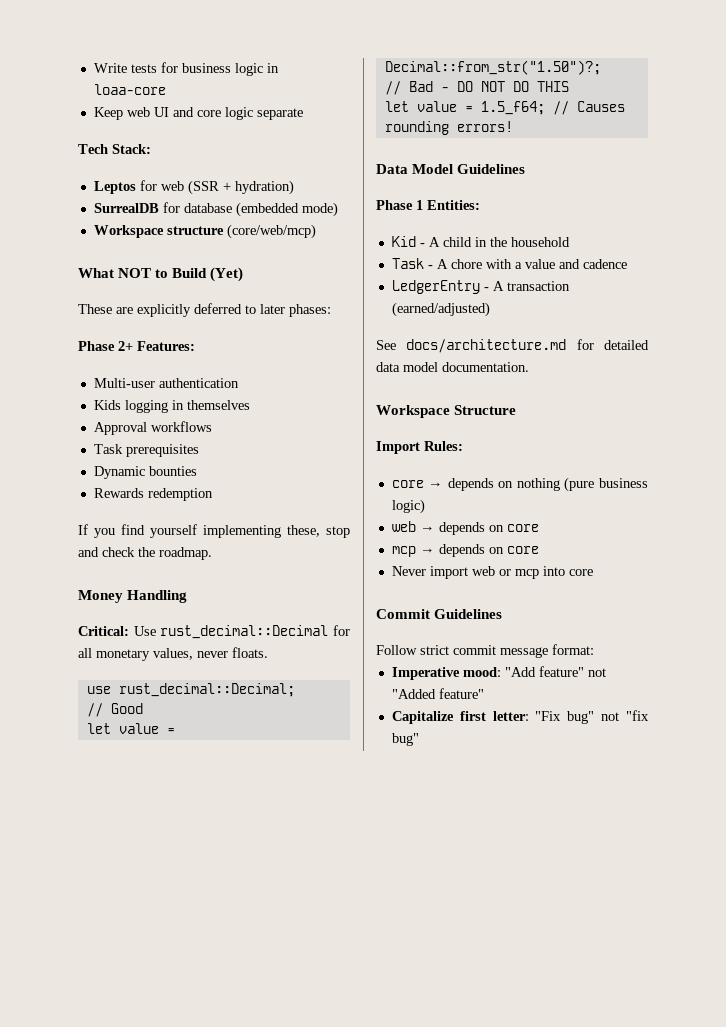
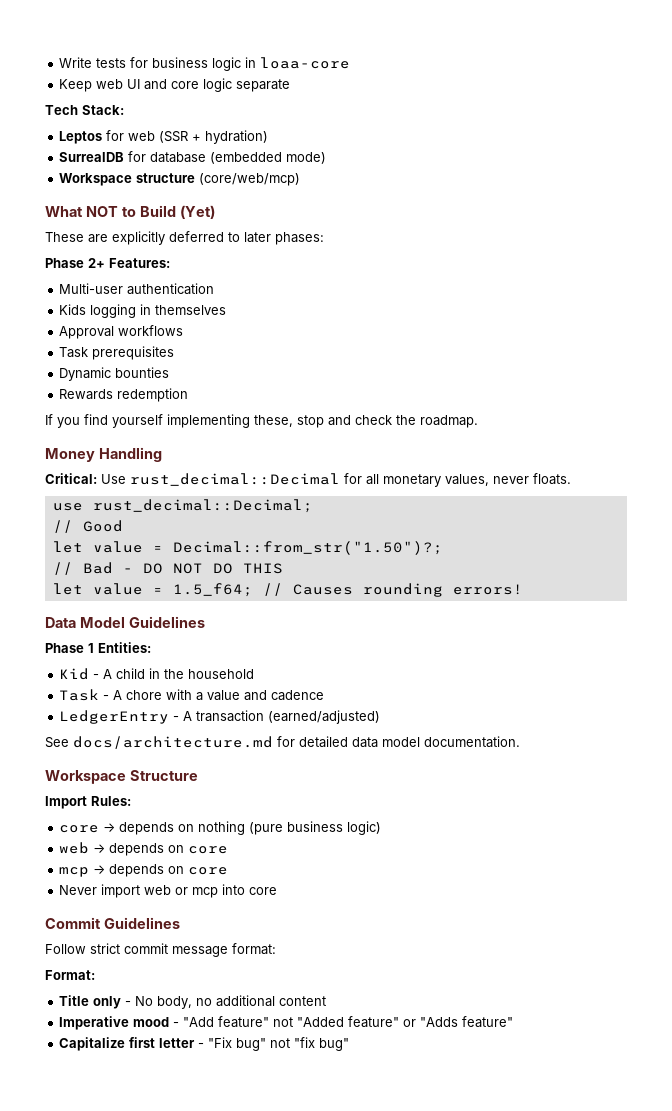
(594, 649) none -> [45,970,95,980] [59,995,327,1009] // Format: // Title only - No body, no additional content
[462,667,501,677] mood: -> [133,1017,180,1027] mood -
(484, 693) none -> [403,1016,514,1028] or "Adds feature"
[492,711,529,721] letter: -> [159,1038,205,1048] letter -

